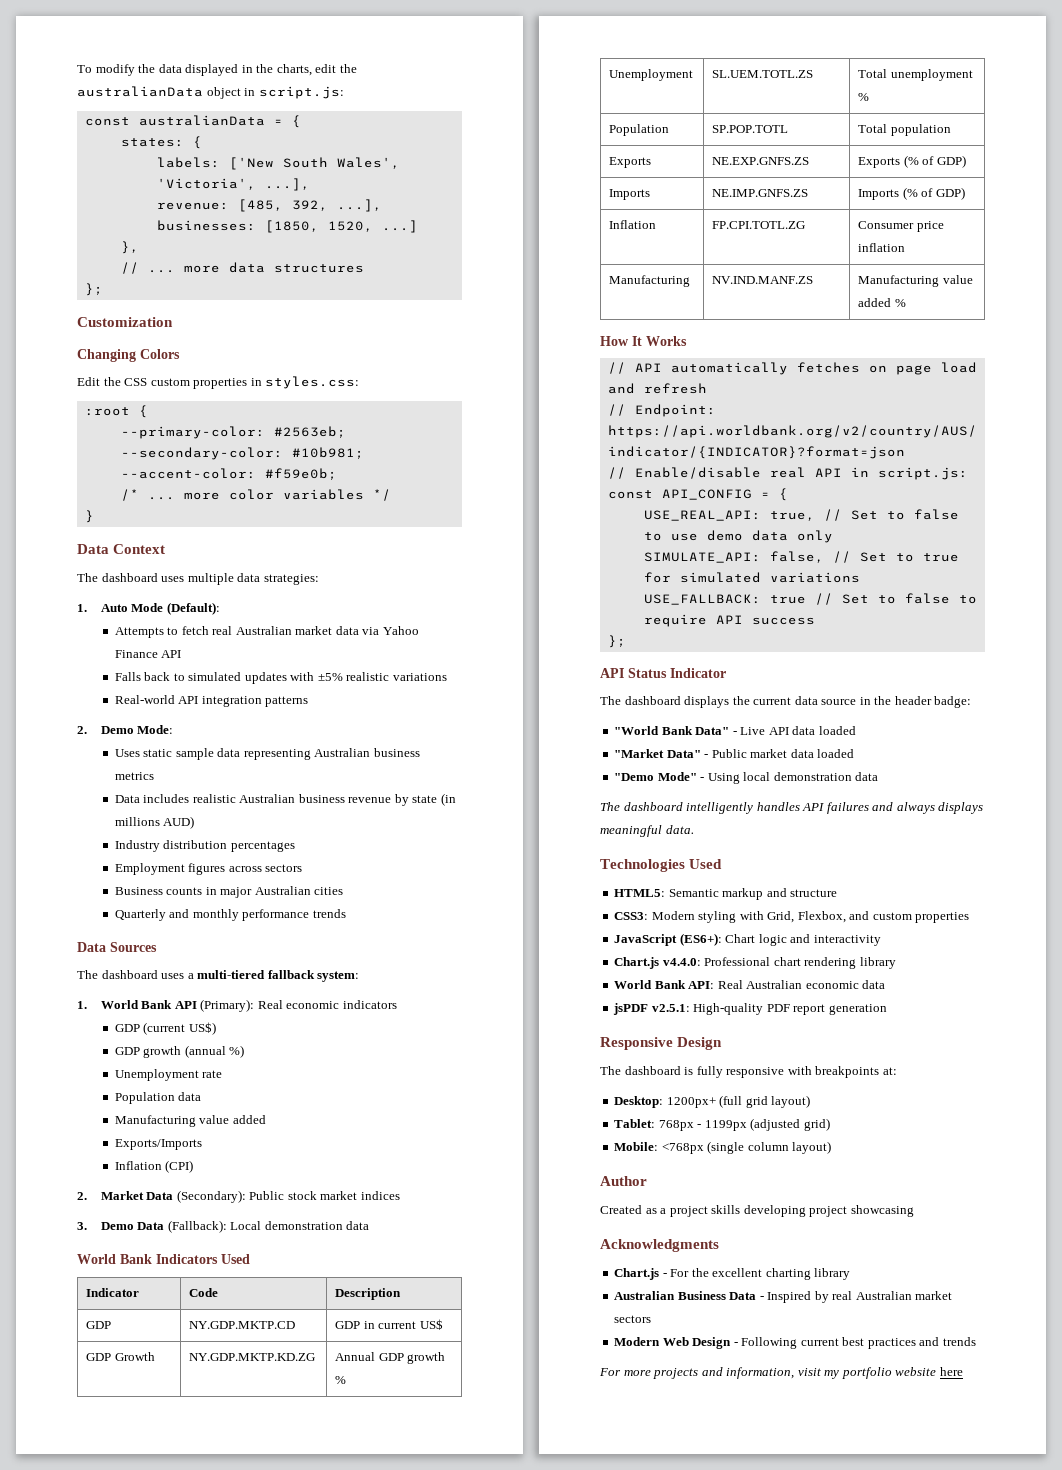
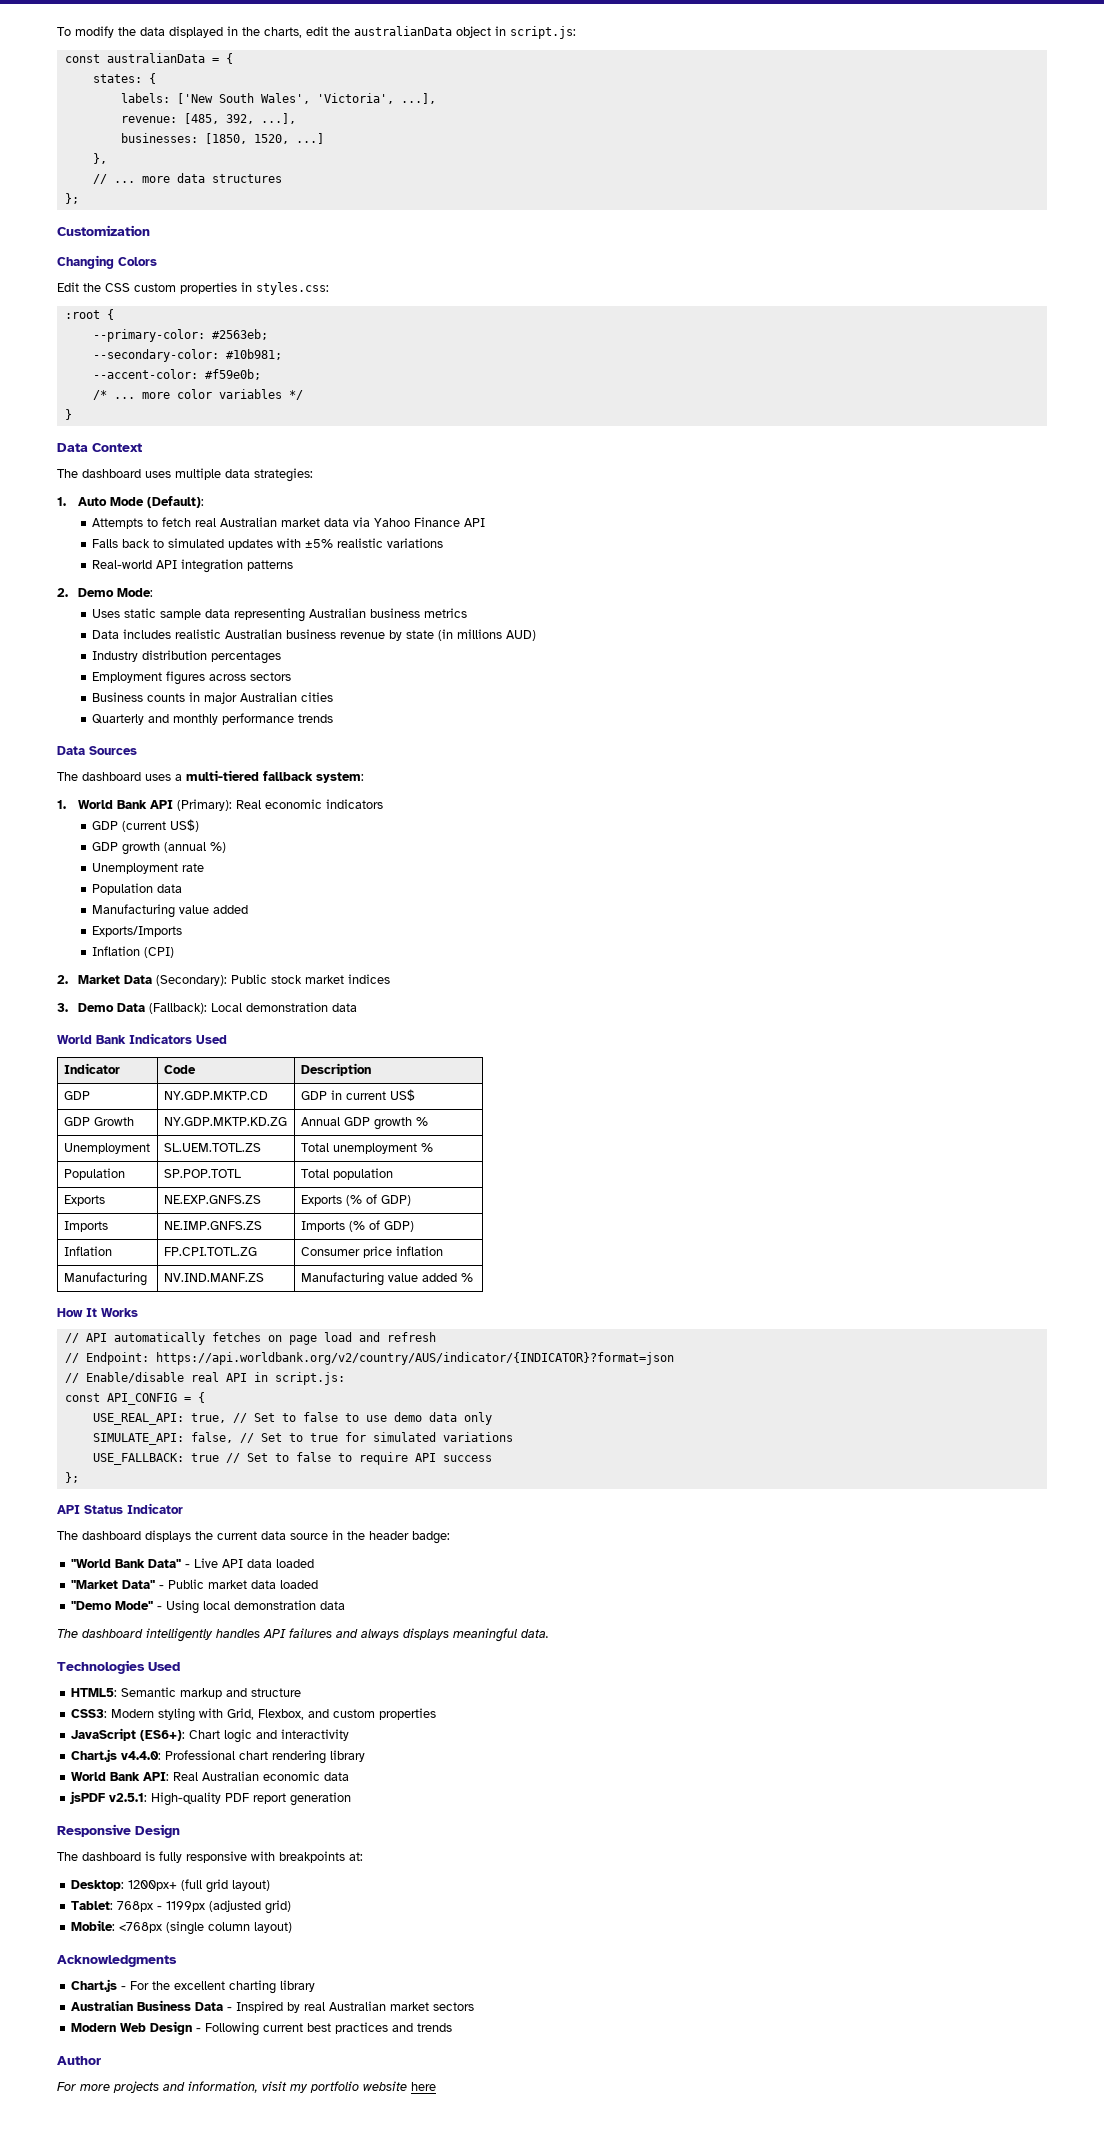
[600,1176,647,1186] [600,1205,914,1217] // Author // Created as a project skills developing project showcasing -> (292, 1927) none
(976, 1341) none -> [57,2056,101,2065] // Author

